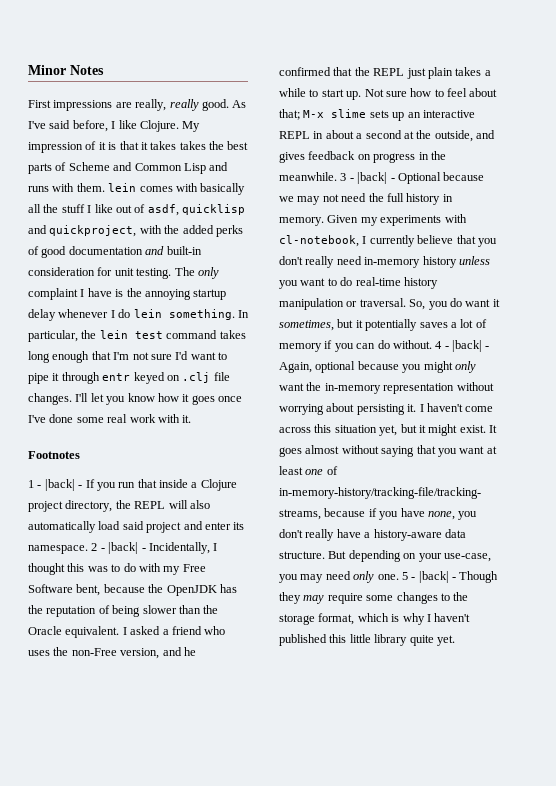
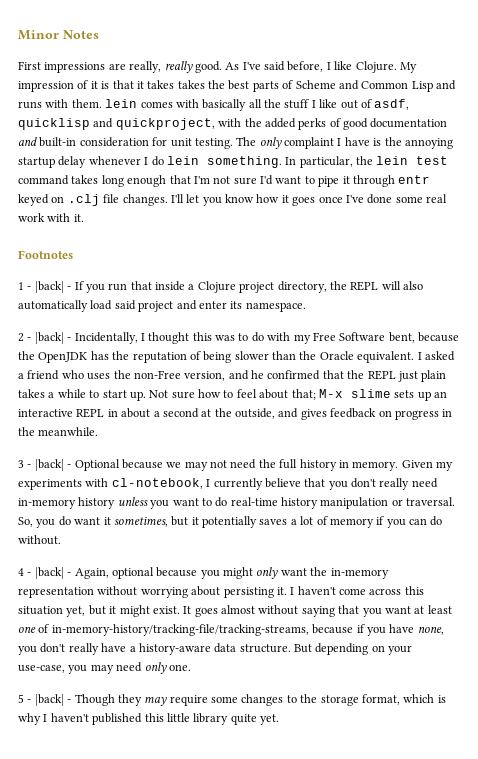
(88, 549) none -> (306, 307) //
(337, 176) none -> (99, 431) //
(432, 344) none -> (61, 540) //
(399, 577) none -> (191, 667) //

